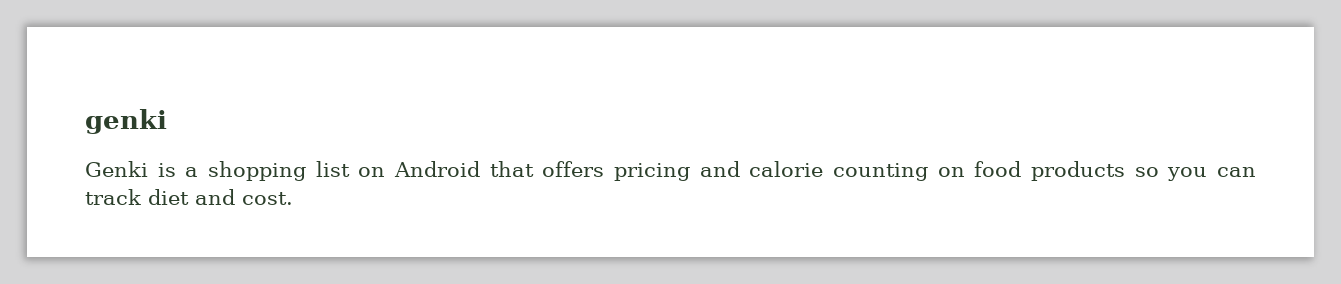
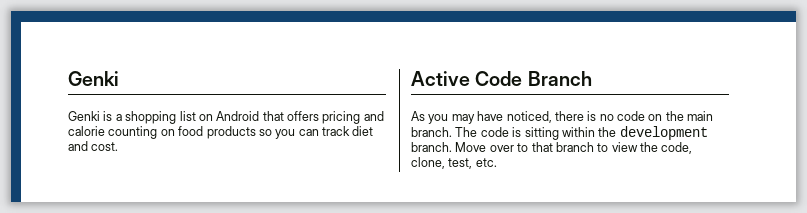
[85,109,167,134] genki -> [68,71,119,86] Genki
(293, 198) none -> [411,71,592,86] [411,111,714,124] [411,126,708,140] [411,142,693,154] [411,157,497,169] // Active Code Branch // As you may have noticed, there is no code on the main branch. The code is sitting within the development branch. Move over to that branch to view the code, clone, test, etc.

